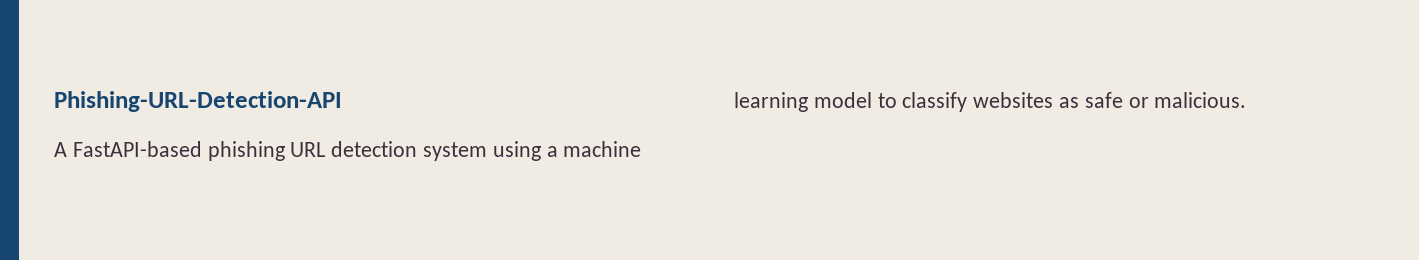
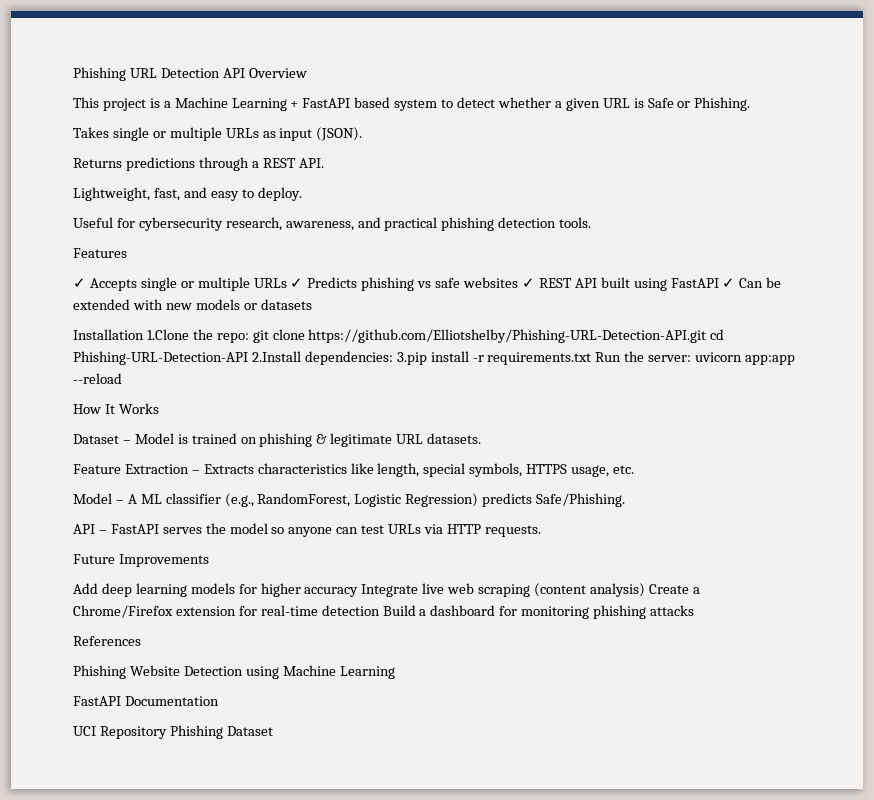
[54,91,342,112] [54,141,642,161] [734,92,1247,112] Phishing-URL-Detection-API // A FastAPI-based phishing URL detection system using a machine learning model to classify websites as safe or malicious. -> [73,67,307,81] [73,97,751,111] [73,127,363,141] [73,157,324,171] [73,187,302,201] [73,217,592,231] [73,248,127,258] [73,277,782,291] [73,299,312,310] [73,329,725,343] [73,351,796,365] [73,373,122,384] [73,403,159,414] [73,433,482,447] [73,463,635,477] [73,493,626,507] [73,523,541,537] [73,554,209,567] [73,583,700,597] [73,605,695,619] [73,636,141,646] [73,665,395,679] [73,696,219,706] [73,725,273,739] Phishing URL Detection API Overview // This project is a Machine Learning + FastAPI based system to detect whether a given URL is Safe or Phishing. // Takes single or multiple URLs as input (JSON). // Returns predictions through a REST API. // Lightweight, fast, and easy to deploy. // Useful for cybersecurity research, awareness, and practical phishing detection tools. // Features // ✓ Accepts single or multiple URLs ✓ Predicts phishing vs safe websites ✓ REST API built using FastAPI ✓ Can be extended with new models or datasets // Installation 1.Clone the repo: git clone https://github.com/Elliotshelby/Phishing-URL-Detection-API.git cd Phishing-URL-Detection-API 2.Install dependencies: 3.pip install -r requirements.txt Run the server: uvicorn app:app --reload // How It Works // Dataset – Model is trained on phishing & legitimate URL datasets. // Feature Extraction – Extracts characteristics like length, special symbols, HTTPS usage, etc. // Model – A ML classifier (e.g., RandomForest, Logistic Regression) predicts Safe/Phishing. // API – FastAPI serves the model so anyone can test URLs via HTTP requests. // Future Improvements // Add deep learning models for higher accuracy Integrate live web scraping (content analysis) Create a Chrome/Firefox extension for real-time detection Build a dashboard for monitoring phishing attacks // References // Phishing Website Detection using Machine Learning // FastAPI Documentation // UCI Repository Phishing Dataset

